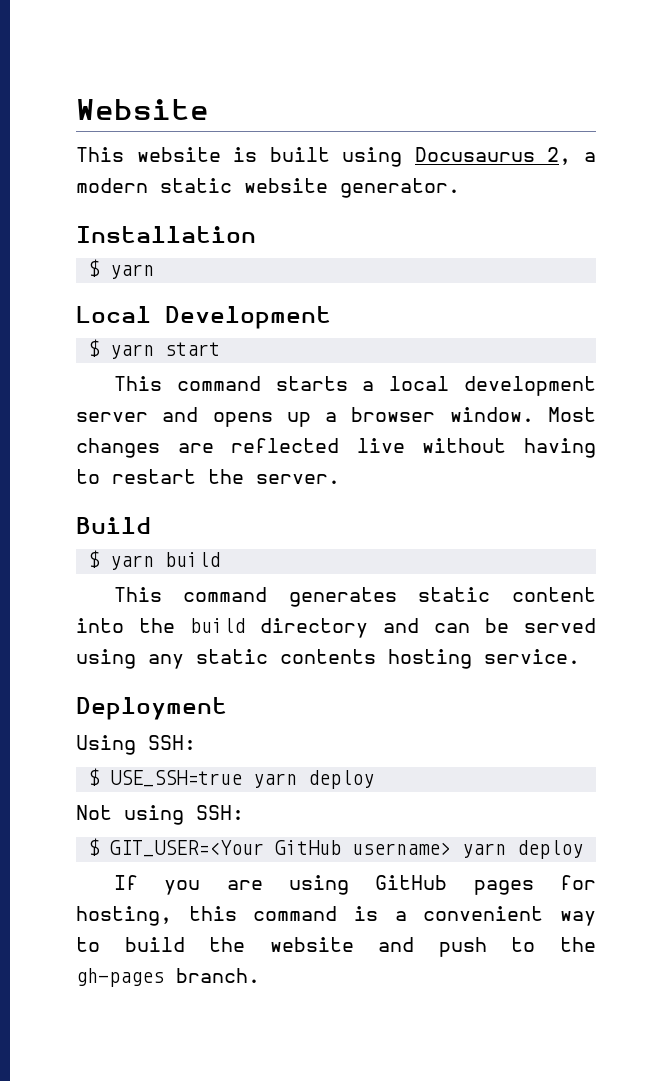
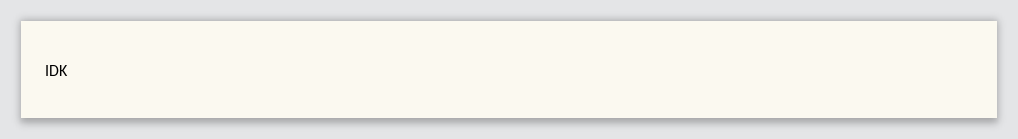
[76,99,209,120] [76,147,596,167] [76,178,460,198] [76,226,256,243] [87,259,154,279] [76,306,331,329] [87,339,220,359] [113,376,596,396] [76,407,596,427] [76,438,596,458] [76,469,340,484] [76,517,151,534] [87,550,220,570] [113,587,596,607] [76,618,596,638] [76,649,580,669] [76,697,227,720] [76,735,196,755] [87,768,374,789] [76,805,244,825] [87,838,583,859] [113,875,596,895] [76,906,597,926] [76,937,596,957] [76,968,260,987] Website // This website is built using Docusaurus 2, a modern static website generator. // Installation // $ yarn // Local Development // $ yarn start // This command starts a local development server and opens up a browser window. Most changes are reflected live without having to restart the server. // Build // $ yarn build // This command generates static content into the build directory and can be served using any static contents hosting service. // Deployment // Using SSH: // $ USE_SSH=true yarn deploy // Not using SSH: // $ GIT_USER=<Your GitHub username> yarn deploy // If you are using GitHub pages for hosting, this command is a convenient way to build the website and push to the gh-pages branch. -> [45,65,68,76] IDK

